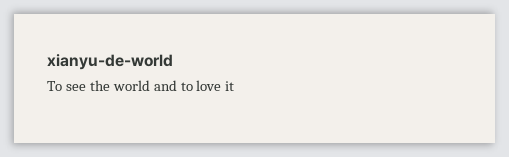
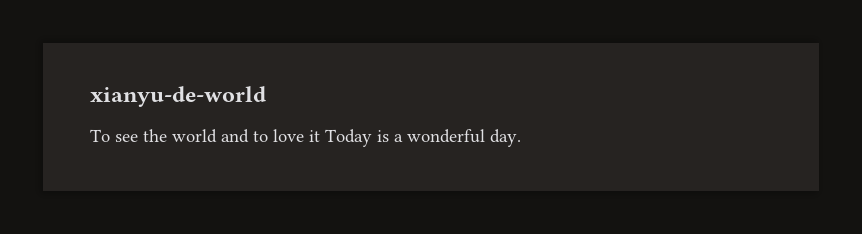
(235, 86) none -> [325,129,521,147] Today is a wonderful day.

